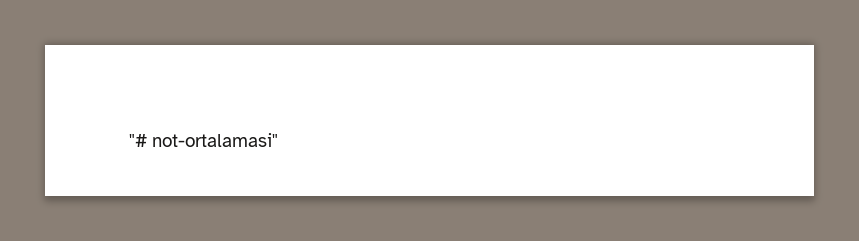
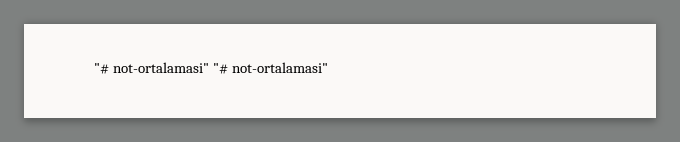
[129,133,279,147] "# not-ortalamasi" -> [94,62,328,74] "# not-ortalamasi" "# not-ortalamasi"

